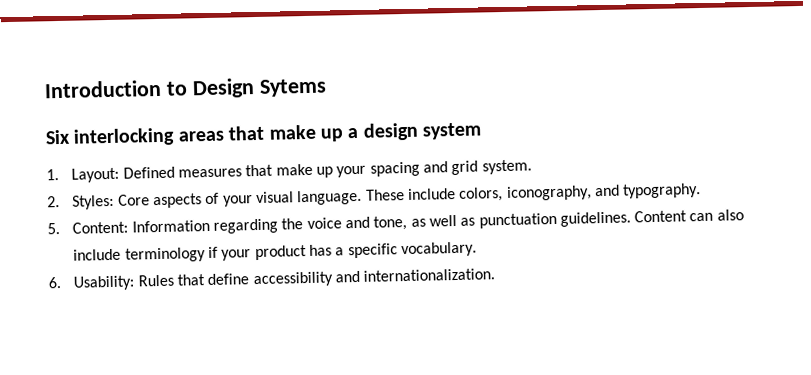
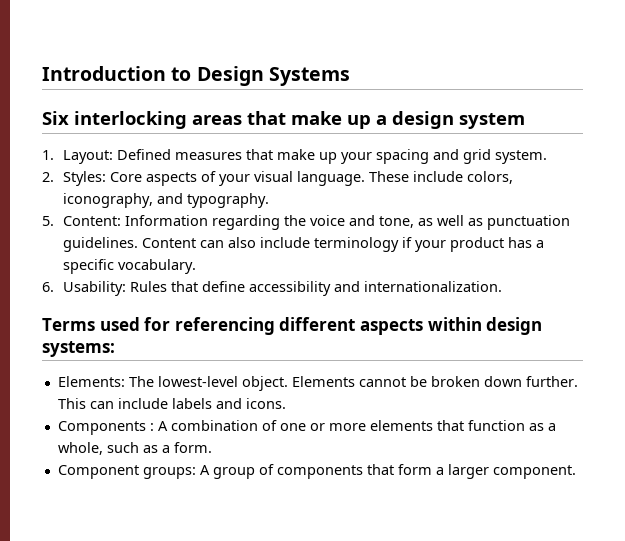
[258,78,327,97] Sytems -> [268,67,350,86] Systems
(496, 275) none -> [42,317,543,335] [42,341,115,357] [57,376,578,391] [57,398,286,409] [57,420,556,435] [57,442,212,455] [57,464,576,479] // Terms used for referencing different aspects within design systems: // Elements: The lowest-level object. Elements cannot be broken down further. This can include labels and icons. // Components : A combination of one or more elements that function as a whole, such as a form. // Component groups: A group of components that form a larger component.

